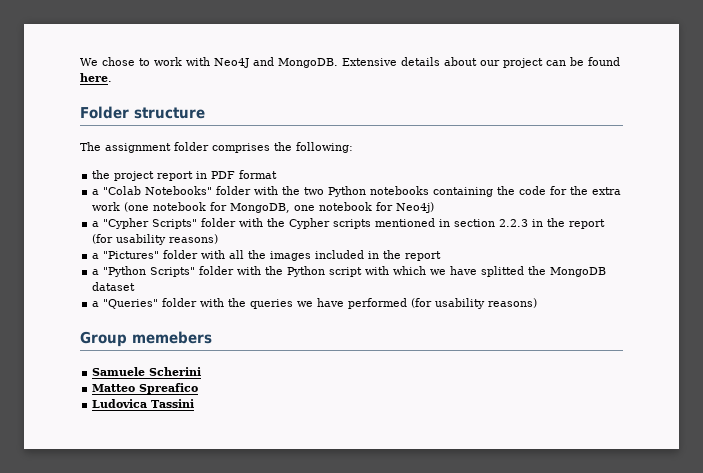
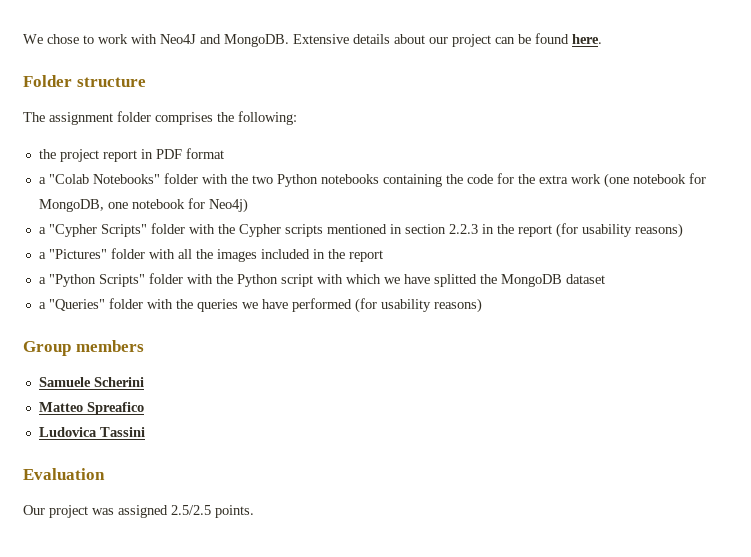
[132,331,212,344] memebers -> [75,340,144,352] members
(195, 403) none -> [23,468,105,480] [23,505,254,518] // Evaluation // Our project was assigned 2.5/2.5 points.

